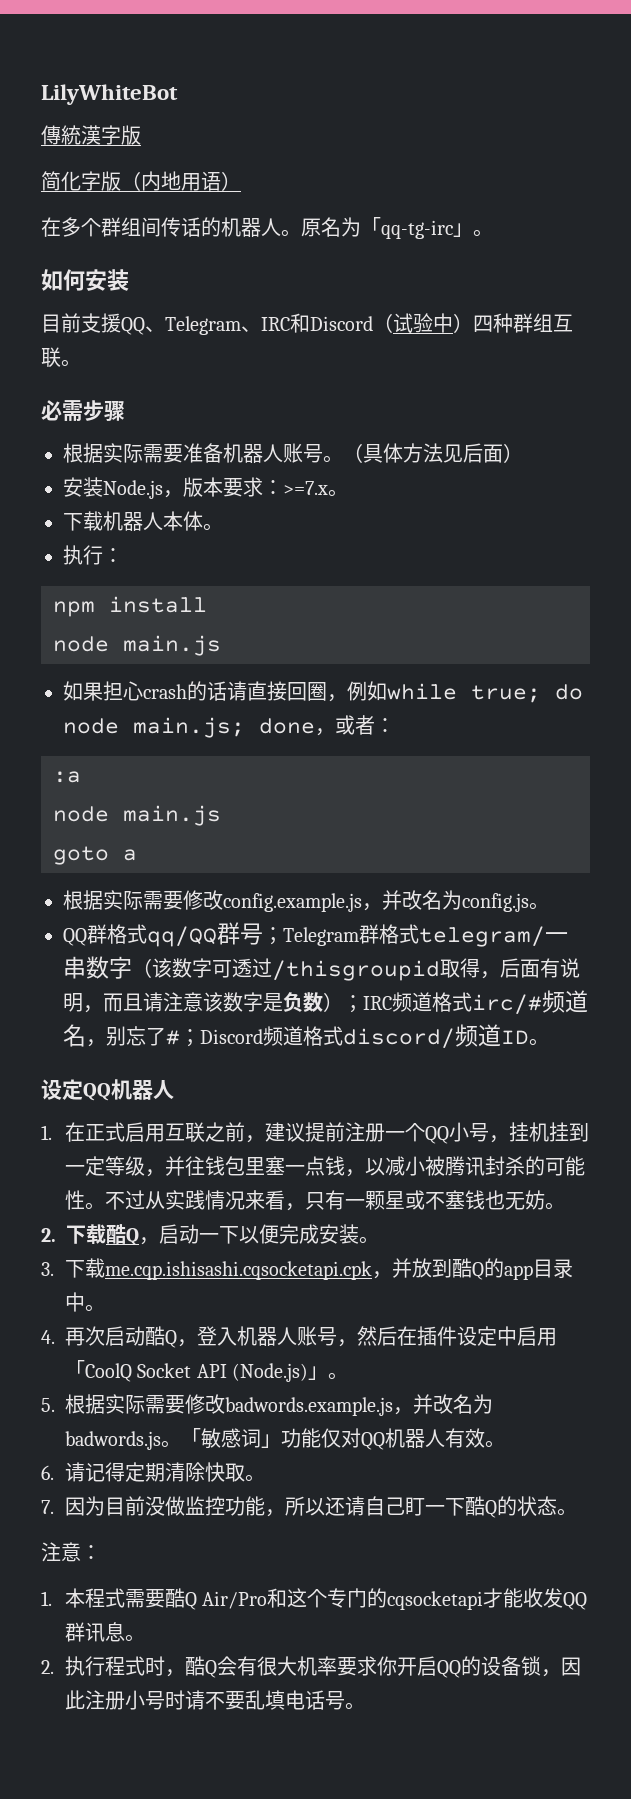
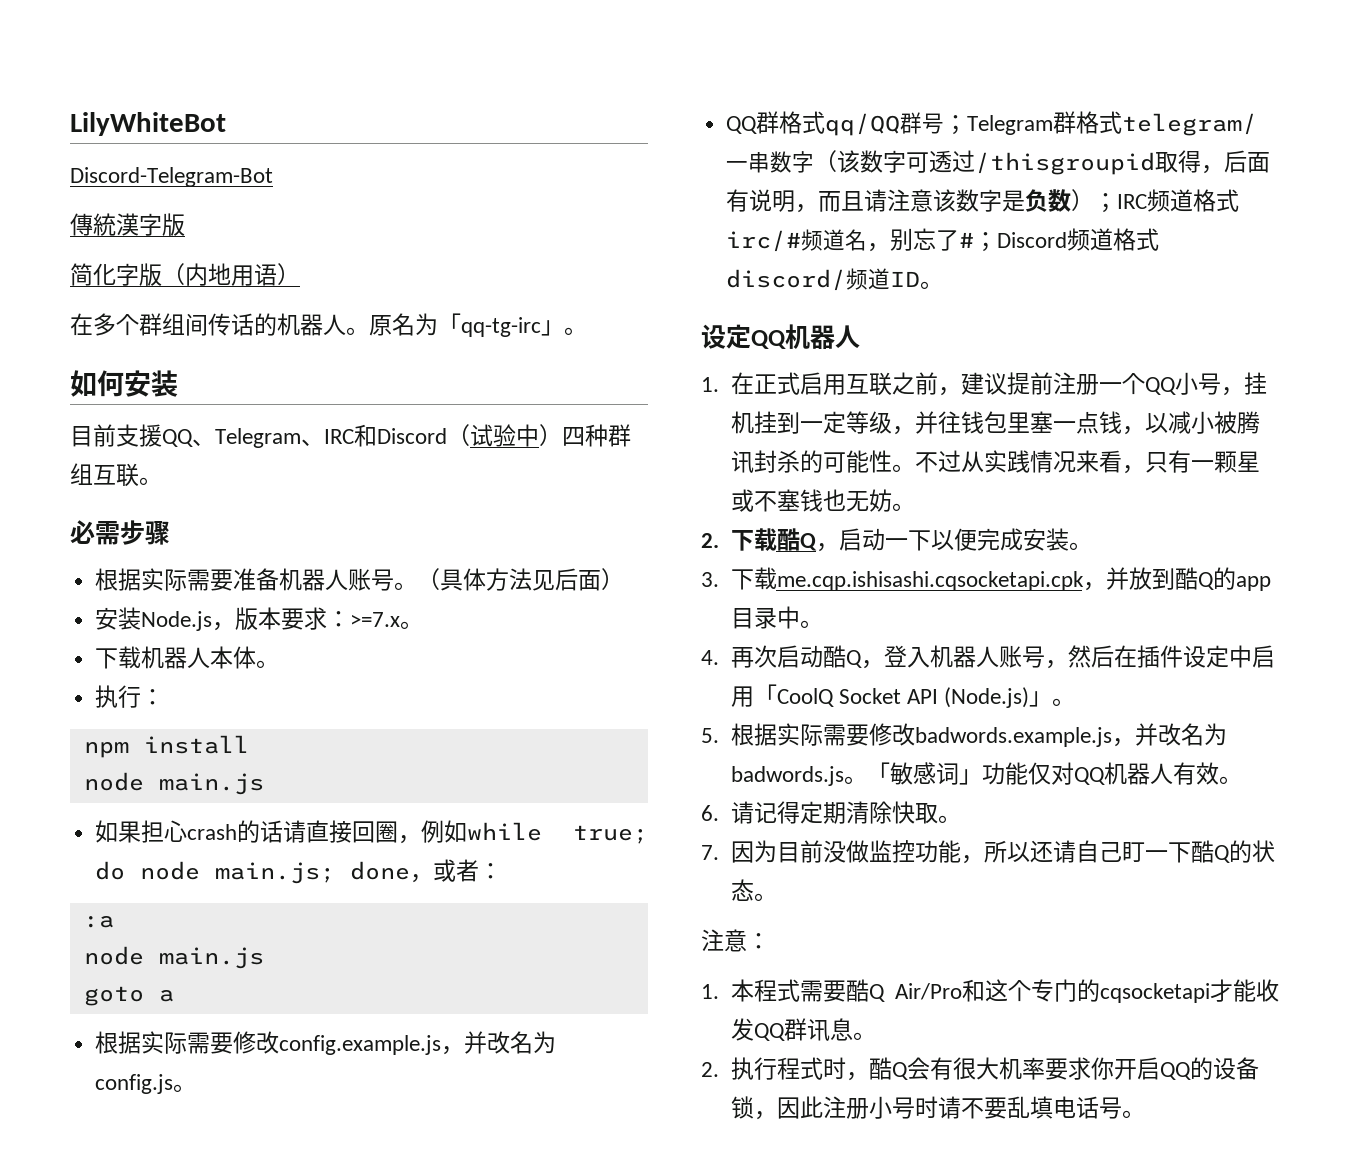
(178, 94) none -> [70,167,273,187] // Discord-Telegram-Bot

